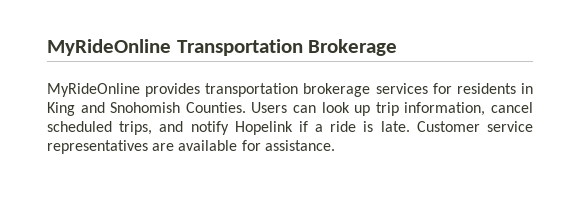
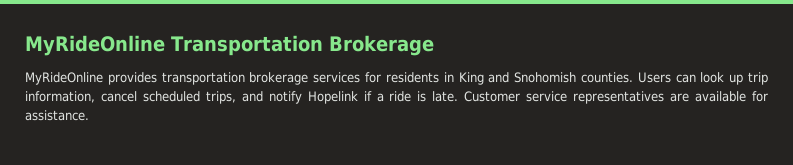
[185,102,246,113] Counties. -> [580,72,633,83] counties.

